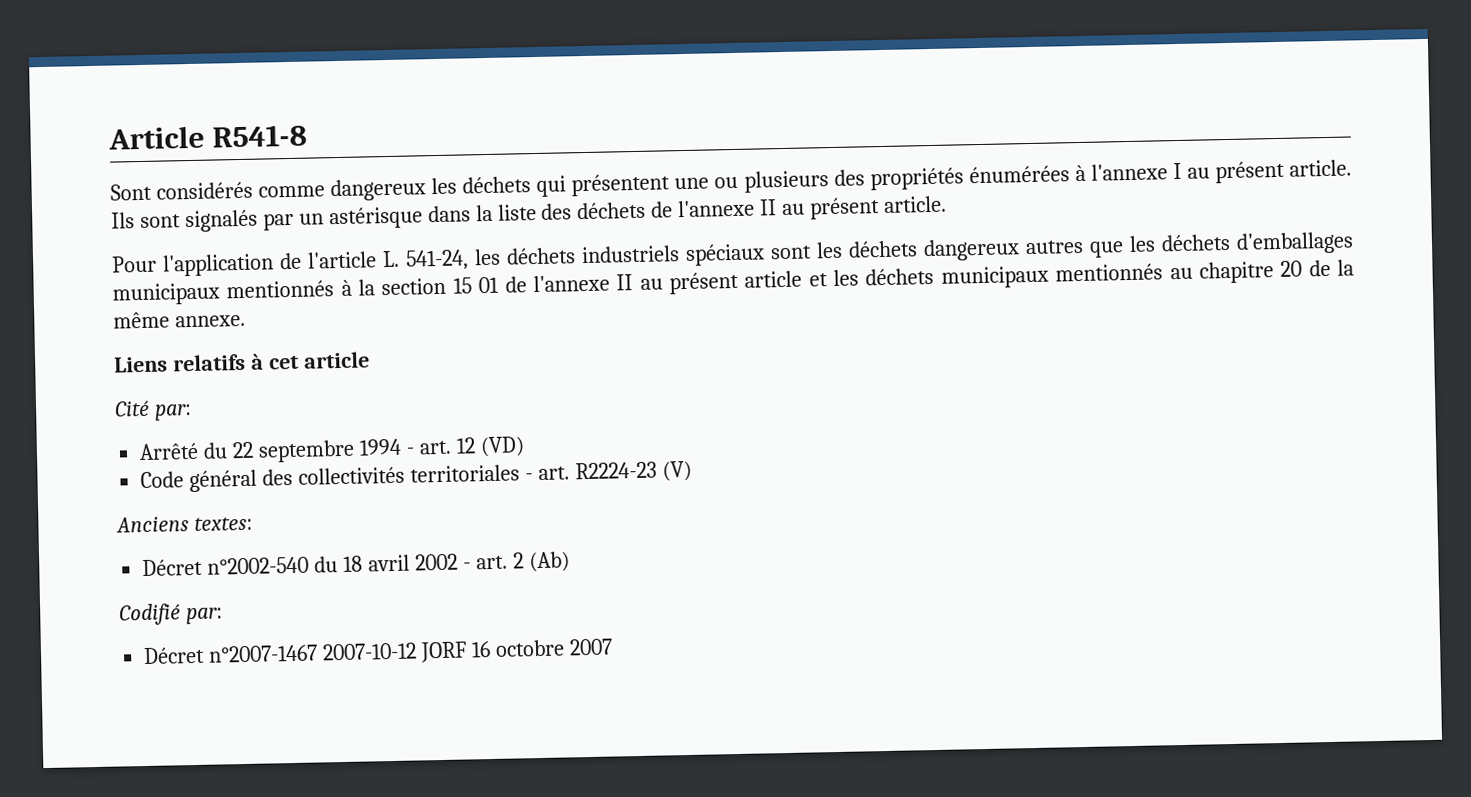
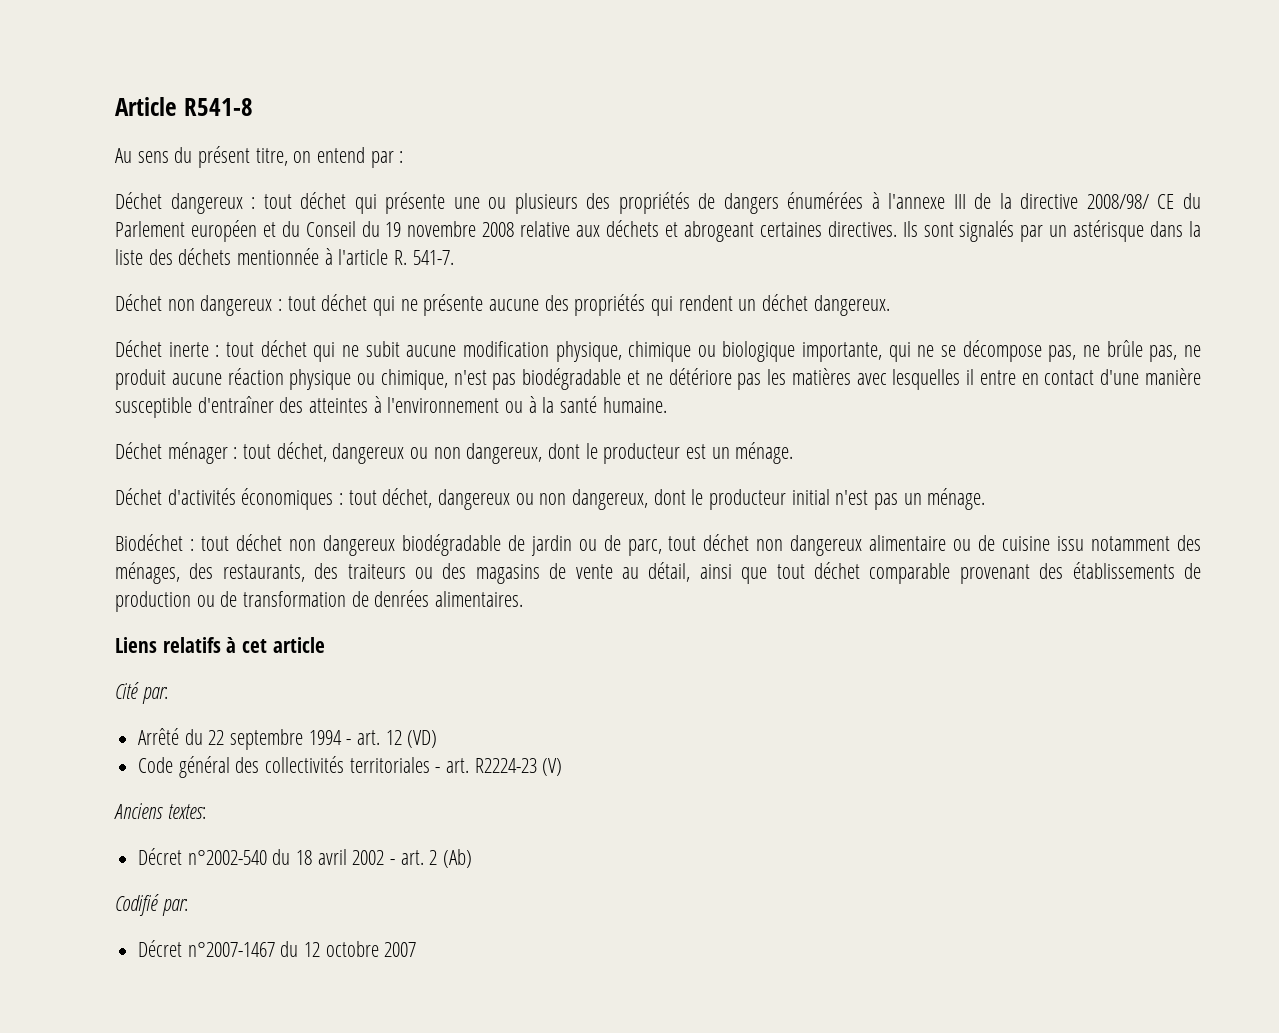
[110,173,671,202] Sont considérés comme dangereux les déchets qui présentent -> [115,146,404,168] [115,192,446,214] Au sens du présent titre, on entend par : // Déchet dangereux : tout déchet qui présente
(964, 179) none -> [698,193,779,214] de dangers
[1172,159,1352,184] I au présent article. -> [953,193,1201,209] [115,220,897,242] III de la directive 2008/98/ CE du Parlement européen et du Conseil du 19 novembre 2008 relative aux déchets et abrogeant certaines directives.
[650,195,948,220] [111,231,1354,277] [112,259,1354,306] [113,311,246,329] de l'annexe II au présent article. // Pour l'application de l'article L. 541-24, les déchets industriels spéciaux sont les déchets dangereux autres que les déchets d'emballages municipaux mentionnés à la section 15 01 de l'annexe II au présent article et les déchets municipaux mentionnés au chapitre 20 de la même annexe. -> [237,248,454,265] [115,294,890,316] [115,340,1202,362] [115,368,1202,390] [115,396,667,418] [115,442,794,464] [115,488,986,510] [115,534,1202,556] [115,562,1201,584] [115,590,524,612] mentionnée à l'article R. 541-7. // Déchet non dangereux : tout déchet qui ne présente aucune des propriétés qui rendent un déchet dangereux. // Déchet inerte : tout déchet qui ne subit aucune modification physique, chimique ou biologique importante, qui ne se décompose pas, ne brûle pas, ne produit aucune réaction physique ou chimique, n'est pas biodégradable et ne détériore pas les matières avec lesquelles il entre en contact d'une manière susceptible d'entraîner des atteintes à l'environnement ou à la santé humaine. // Déchet ménager : tout déchet, dangereux ou non dangereux, dont le producteur est un ménage. // Déchet d'activités économiques : tout déchet, dangereux ou non dangereux, dont le producteur initial n'est pas un ménage. // Biodéchet : tout déchet non dangereux biodégradable de jardin ou de parc, tout déchet non dangereux alimentaire ou de cuisine issu notamment des ménages, des restaurants, des traiteurs ou des magasins de vente au détail, ainsi que tout déchet comparable provenant des établissements de production ou de transformation de denrées alimentaires.
[322,641,491,663] 2007-10-12 JORF 16 -> [280,941,321,957] du 12

